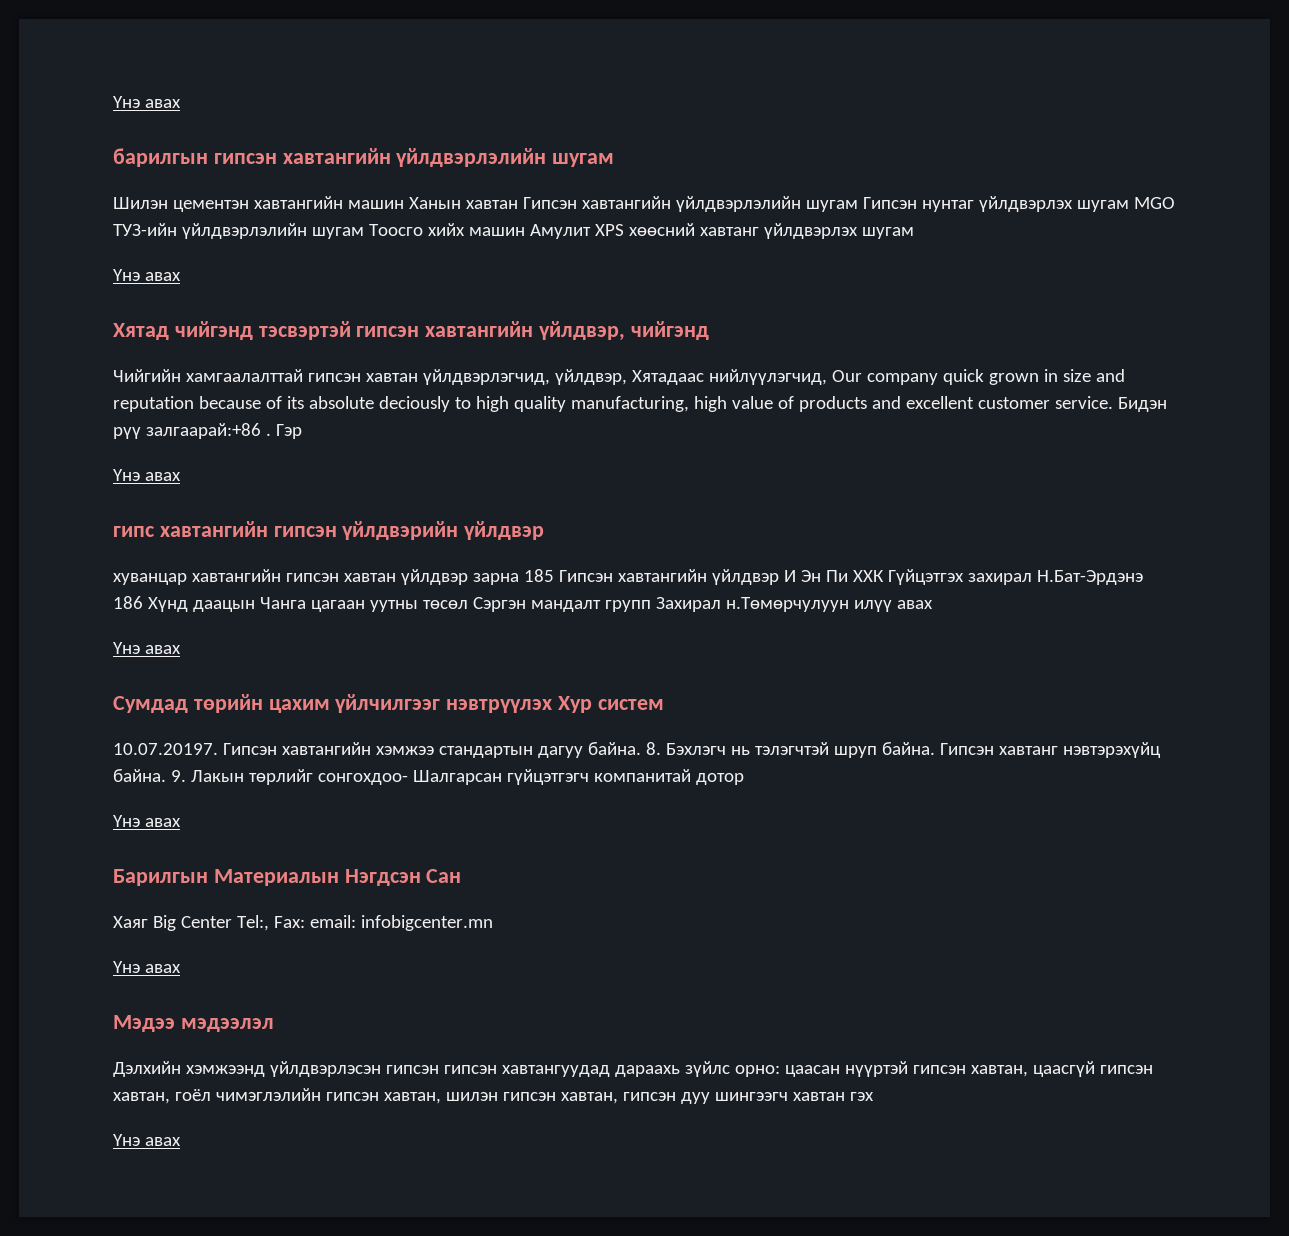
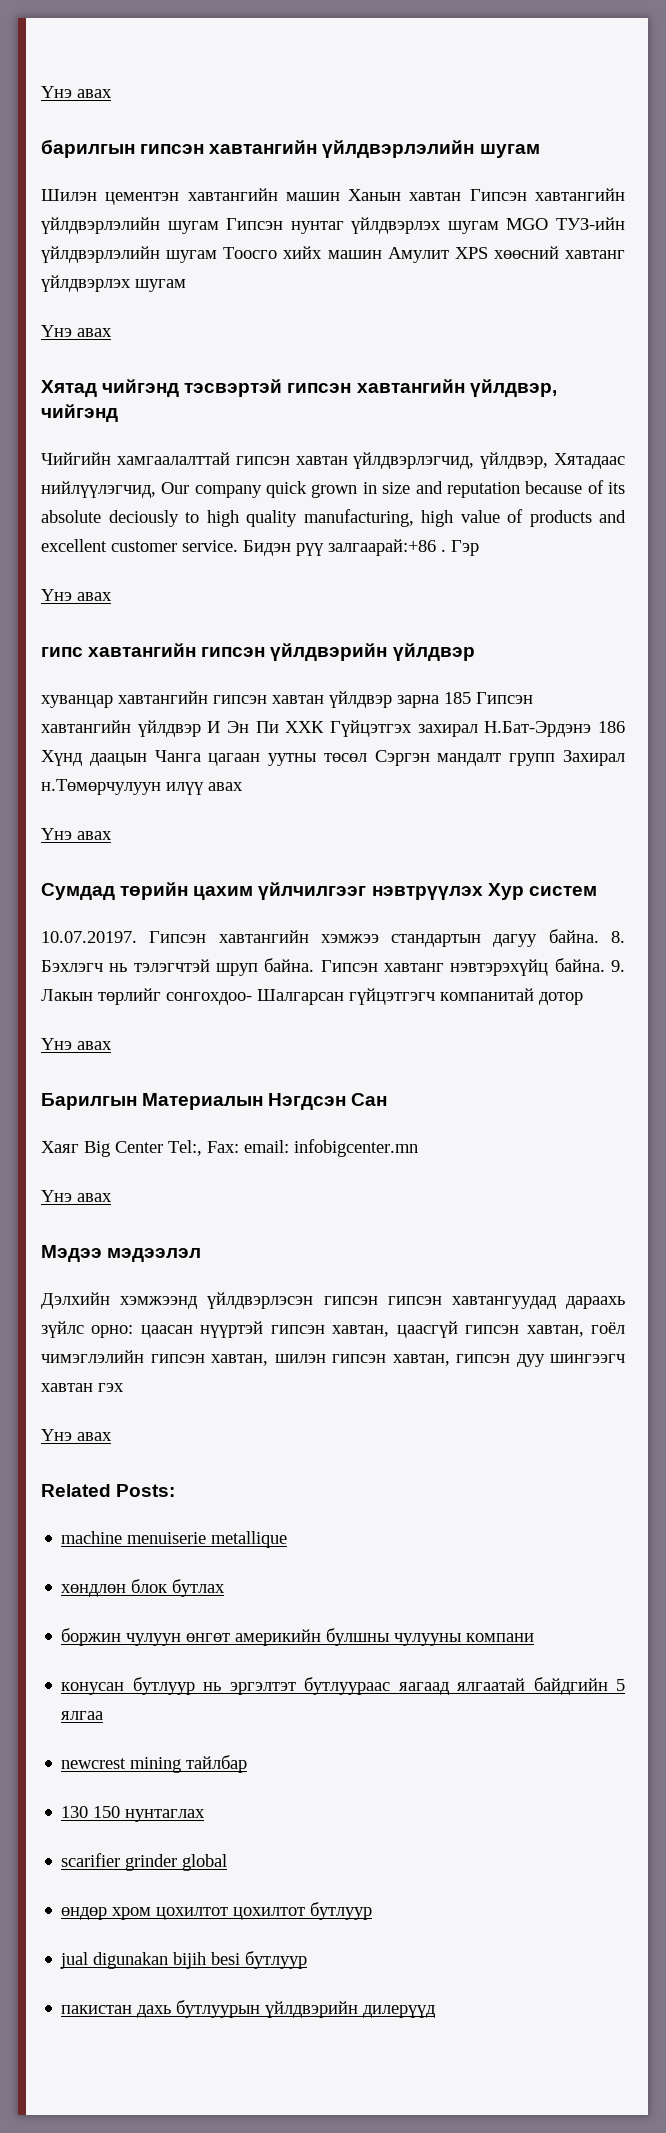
(181, 1141) none -> [41,1484,176,1497] [61,1531,288,1548] [61,1579,226,1597] [61,1628,535,1646] [61,1677,625,1695] [61,1711,104,1720] [61,1755,248,1773] [61,1806,206,1822] [61,1853,228,1871] [61,1902,373,1920] [60,1951,308,1969] [61,2000,436,2018] // Related Posts: // machine menuiserie metallique // хөндлөн блок бутлах // боржин чулуун өнгөт америкийн булшны чулууны компани // конусан бутлуур нь эргэлтэт бутлуураас яагаад ялгаатай байдгийн 5 ялгаа // newcrest mining тайлбар // 130 150 нунтаглах // scarifier grinder global // өндөр хром цохилтот цохилтот бутлуур // jual digunakan bijih besi бутлуур // пакистан дахь бутлуурын үйлдвэрийн дилерүүд

